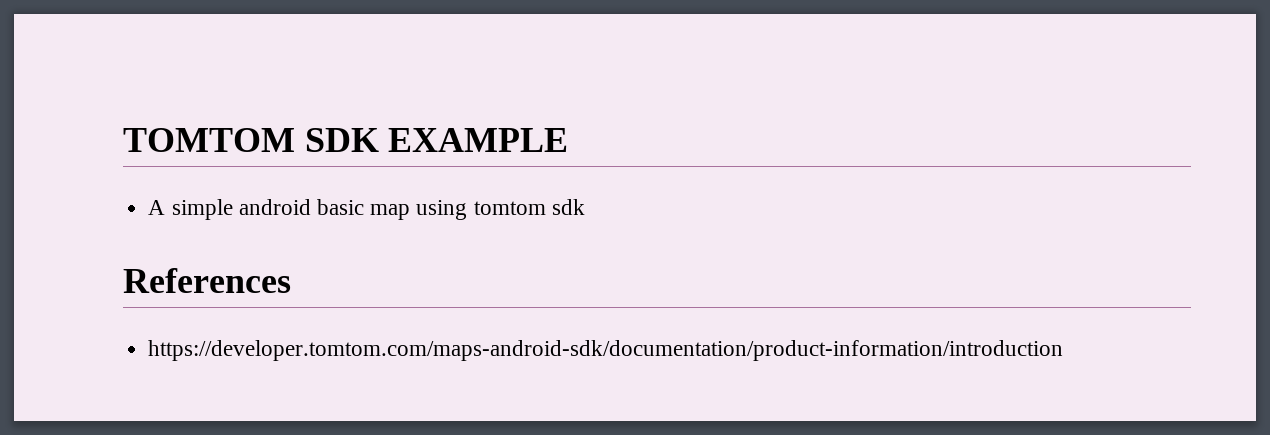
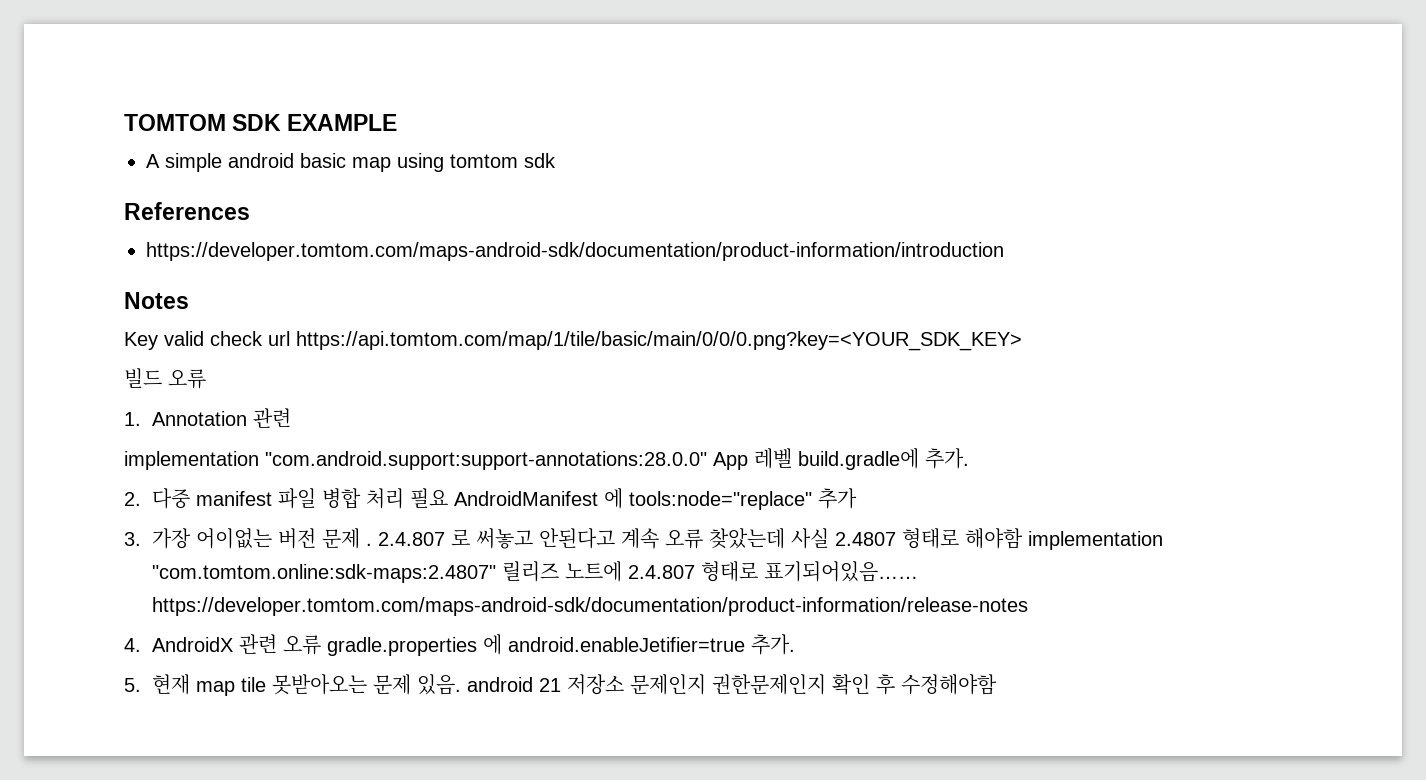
(1064, 350) none -> [124,292,189,309] [124,331,1022,351] [124,368,206,389] [124,408,291,428] [124,448,969,470] [124,488,857,510] [124,528,1163,550] [151,561,918,583] [151,597,1028,616] [124,634,795,656] [124,674,997,696] // Notes // Key valid check url https://api.tomtom.com/map/1/tile/basic/main/0/0/0.png?key=<YOUR_SDK_KEY> // 빌드 오류 // 1. Annotation 관련 // implementation "com.android.support:support-annotations:28.0.0" App 레벨 build.gradle에 추가. // 2. 다중 manifest 파일 병합 처리 필요 AndroidManifest 에 tools:node="replace" 추가 // 3. 가장 어이없는 버전 문제 . 2.4.807 로 써놓고 안된다고 계속 오류 찾았는데 사실 2.4807 형태로 해야함 implementation "com.tomtom.online:sdk-maps:2.4807" 릴리즈 노트에 2.4.807 형태로 표기되어있음…… https://developer.tomtom.com/maps-android-sdk/documentation/product-information/release-notes // 4. AndroidX 관련 오류 gradle.properties 에 android.enableJetifier=true 추가. // 5. 현재 map tile 못받아오는 문제 있음. android 21 저장소 문제인지 권한문제인지 확인 후 수정해야함

